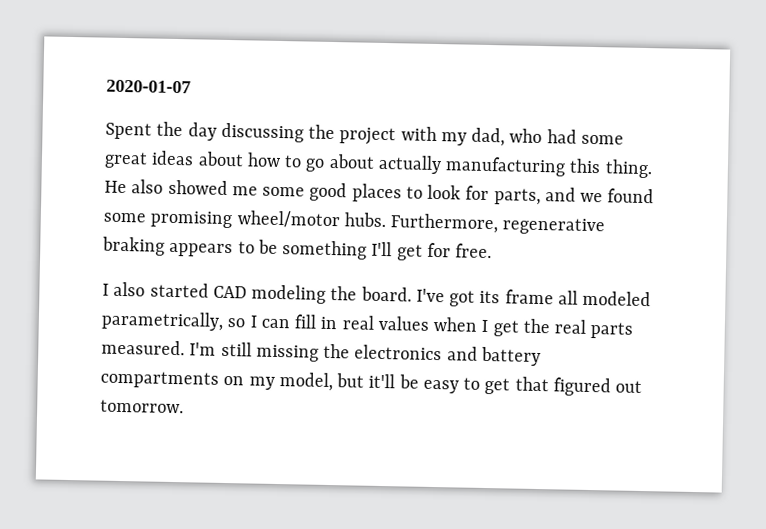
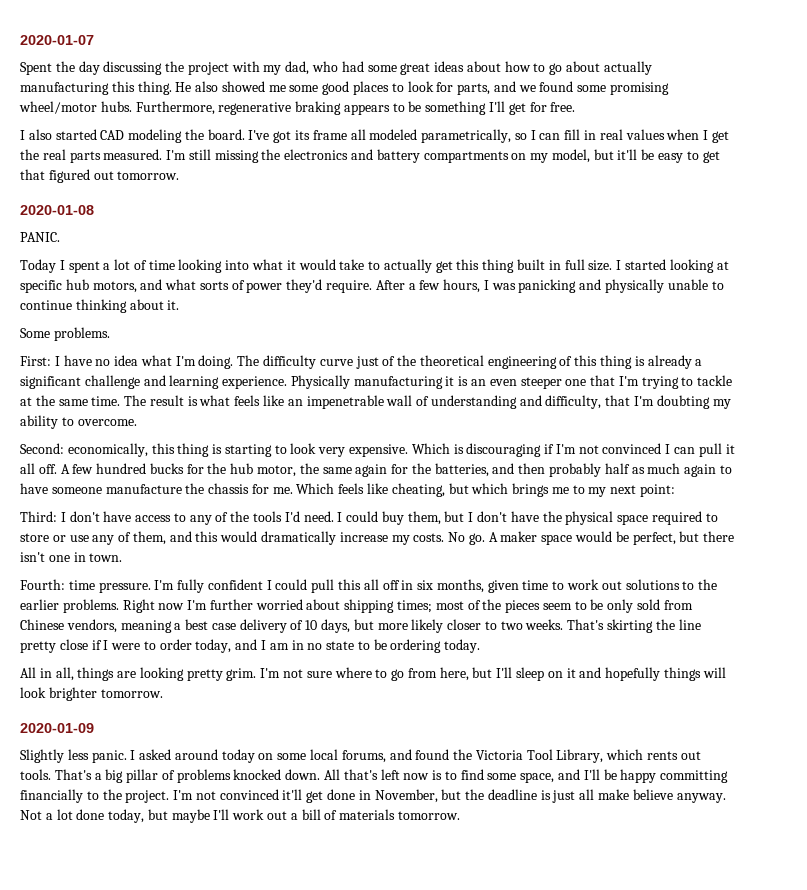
(184, 406) none -> [20,205,94,215] [20,232,60,242] [20,259,729,273] [20,279,724,293] [20,299,180,313] [20,327,110,341] [20,355,703,369] [20,375,733,389] [20,395,731,409] [20,415,137,429] [20,443,735,457] [20,463,732,477] [20,483,676,497] [20,511,718,525] [20,531,735,545] [20,552,123,562] [20,579,718,593] [20,599,693,613] [20,619,701,633] [20,639,481,653] [20,667,726,681] [20,687,163,701] [20,723,94,733] [20,749,701,763] [20,769,729,783] [20,789,726,803] [20,809,460,823] // 2020-01-08 // PANIC. // Today I spent a lot of time looking into what it would take to actually get this thing built in full size. I started looking at specific hub motors, and what sorts of power they'd require. After a few hours, I was panicking and physically unable to continue thinking about it. // Some problems. // First: I have no idea what I'm doing. The difficulty curve just of the theoretical engineering of this thing is already a significant challenge and learning experience. Physically manufacturing it is an even steeper one that I'm trying to tackle at the same time. The result is what feels like an impenetrable wall of understanding and difficulty, that I'm doubting my ability to overcome. // Second: economically, this thing is starting to look very expensive. Which is discouraging if I'm not convinced I can pull it all off. A few hundred bucks for the hub motor, the same again for the batteries, and then probably half as much again to have someone manufacture the chassis for me. Which feels like cheating, but which brings me to my next point: // Third: I don't have access to any of the tools I'd need. I could buy them, but I don't have the physical space required to store or use any of them, and this would dramatically increase my costs. No go. A maker space would be perfect, but there isn't one in town. // Fourth: time pressure. I'm fully confident I could pull this all off in six months, given time to work out solutions to the earlier problems. Right now I'm further worried about shipping times; most of the pieces seem to be only sold from Chinese vendors, meaning a best case delivery of 10 days, but more likely closer to two weeks. That's skirting the line pretty close if I were to order today, and I am in no state to be ordering today. // All in all, things are looking pretty grim. I'm not sure where to go from here, but I'll sleep on it and hopefully things will look brighter tomorrow. // 2020-01-09 // Slightly less panic. I asked around today on some local forums, and found the Victoria Tool Library, which rents out tools. That's a big pillar of problems knocked down. All that's left now is to find some space, and I'll be happy committing financially to the project. I'm not convinced it'll get done in November, but the deadline is just all make believe anyway. Not a lot done today, but maybe I'll work out a bill of materials tomorrow.

